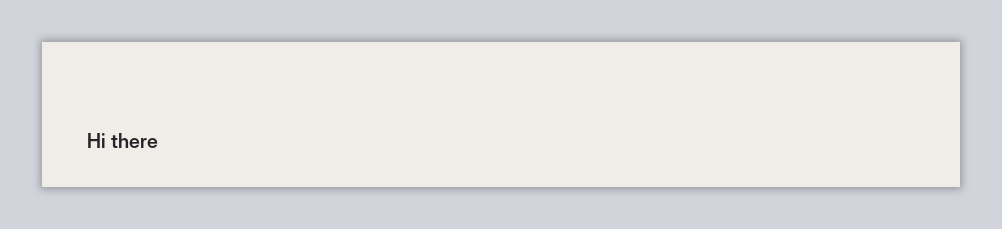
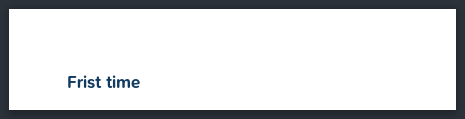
[87,133,159,148] Hi there -> [67,75,140,89] Frist time

